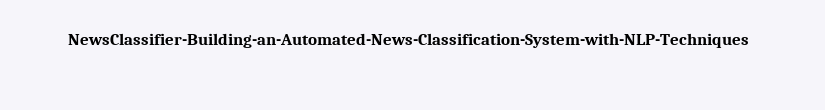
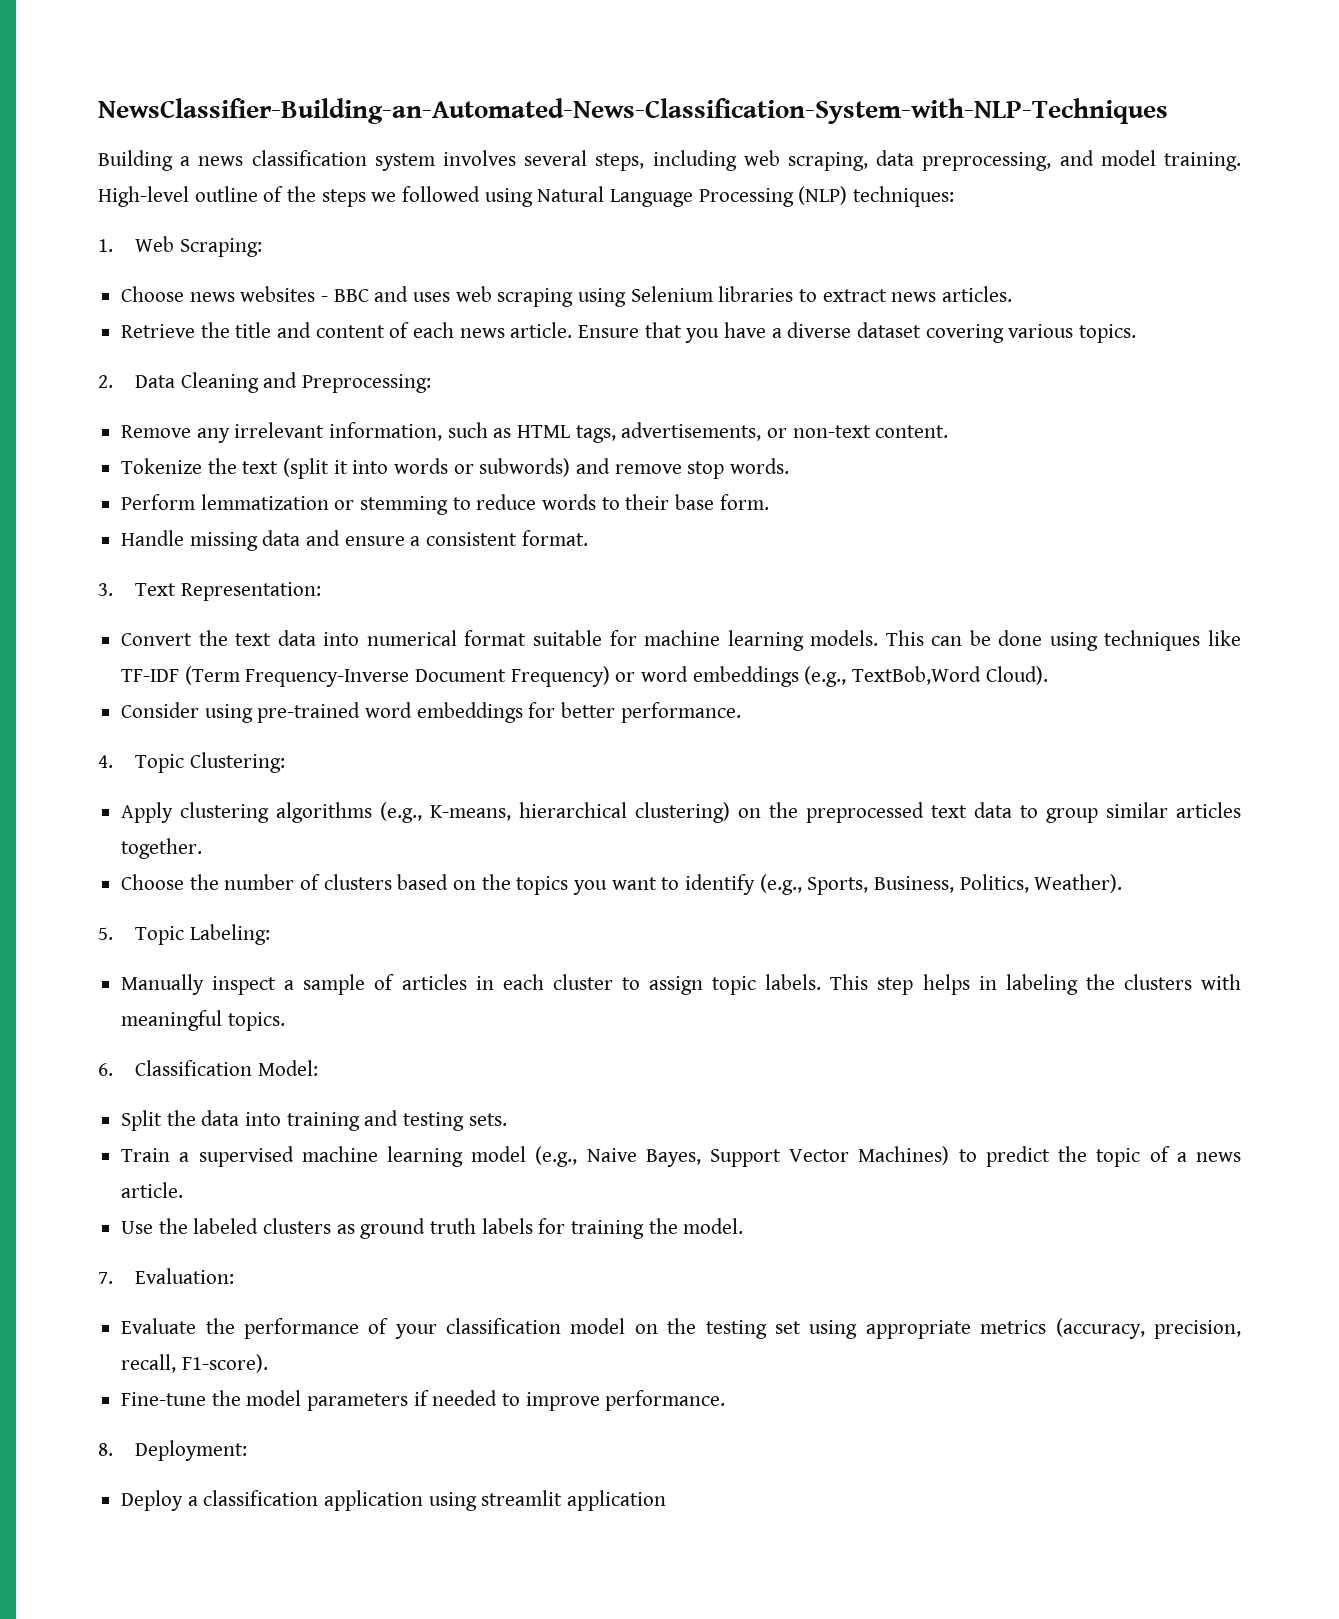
(749, 40) none -> [98,150,1242,171] [98,186,955,207] [98,236,262,257] [121,286,1013,307] [121,322,1137,343] [98,372,432,393] [121,422,949,443] [121,458,790,479] [121,494,769,515] [121,530,588,551] [98,582,321,601] [121,630,1241,651] [121,666,1048,687] [121,702,741,723] [98,752,285,773] [121,802,1241,823] [121,838,203,859] [121,874,1123,895] [98,924,270,945] [121,974,1242,995] [121,1010,285,1031] [98,1060,318,1076] [121,1110,507,1131] [121,1146,1242,1167] [121,1182,184,1198] [121,1218,744,1239] [98,1268,235,1284] [121,1318,1241,1339] [121,1354,268,1373] [121,1390,726,1411] [98,1440,248,1461] [121,1490,667,1511] // Building a news classification system involves several steps, including web scraping, data preprocessing, and model training. High-level outline of the steps we followed using Natural Language Processing (NLP) techniques: // 1. Web Scraping: // Choose news websites - BBC and uses web scraping using Selenium libraries to extract news articles. // Retrieve the title and content of each news article. Ensure that you have a diverse dataset covering various topics. // 2. Data Cleaning and Preprocessing: // Remove any irrelevant information, such as HTML tags, advertisements, or non-text content. // Tokenize the text (split it into words or subwords) and remove stop words. // Perform lemmatization or stemming to reduce words to their base form. // Handle missing data and ensure a consistent format. // 3. Text Representation: // Convert the text data into numerical format suitable for machine learning models. This can be done using techniques like TF-IDF (Term Frequency-Inverse Document Frequency) or word embeddings (e.g., TextBob,Word Cloud). // Consider using pre-trained word embeddings for better performance. // 4. Topic Clustering: // Apply clustering algorithms (e.g., K-means, hierarchical clustering) on the preprocessed text data to group similar articles together. // Choose the number of clusters based on the topics you want to identify (e.g., Sports, Business, Politics, Weather). // 5. Topic Labeling: // Manually inspect a sample of articles in each cluster to assign topic labels. This step helps in labeling the clusters with meaningful topics. // 6. Classification Model: // Split the data into training and testing sets. // Train a supervised machine learning model (e.g., Naive Bayes, Support Vector Machines) to predict the topic of a news article. // Use the labeled clusters as ground truth labels for training the model. // 7. Evaluation: // Evaluate the performance of your classification model on the testing set using appropriate metrics (accuracy, precision, recall, F1-score). // Fine-tune the model parameters if needed to improve performance. // 8. Deployment: // Deploy a classification application using streamlit application

